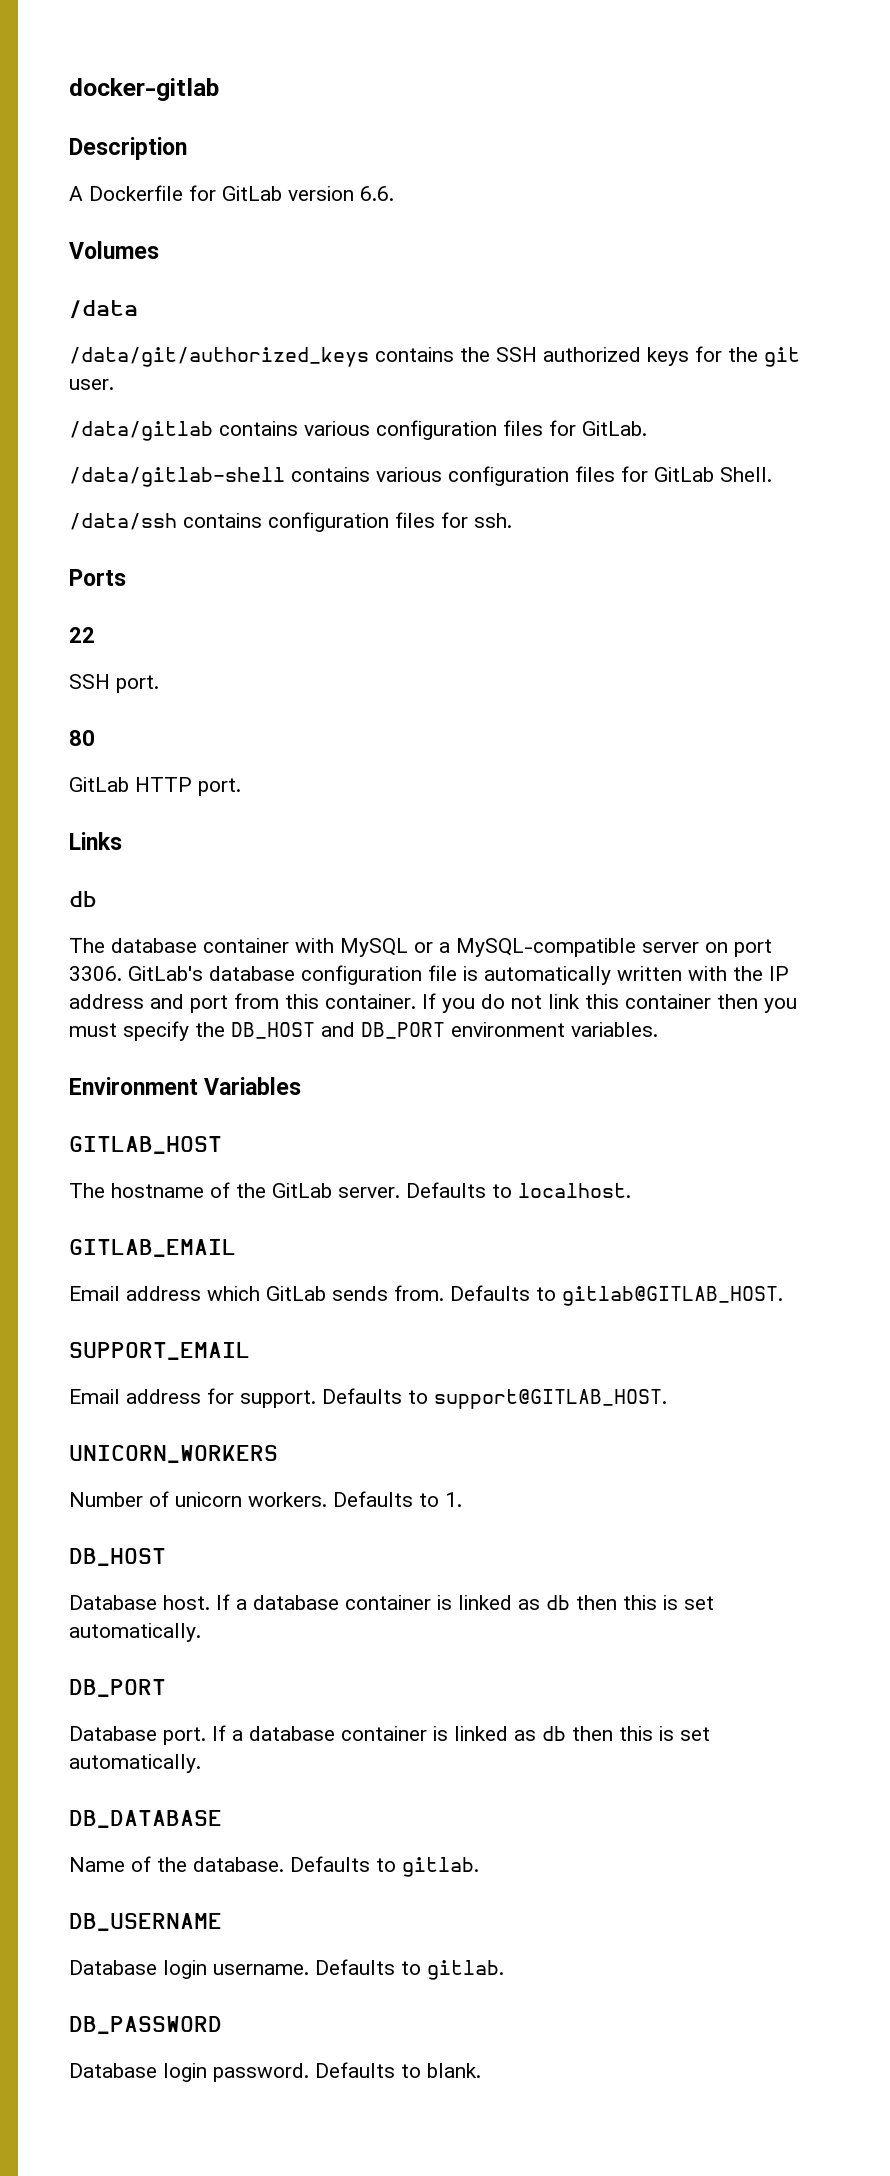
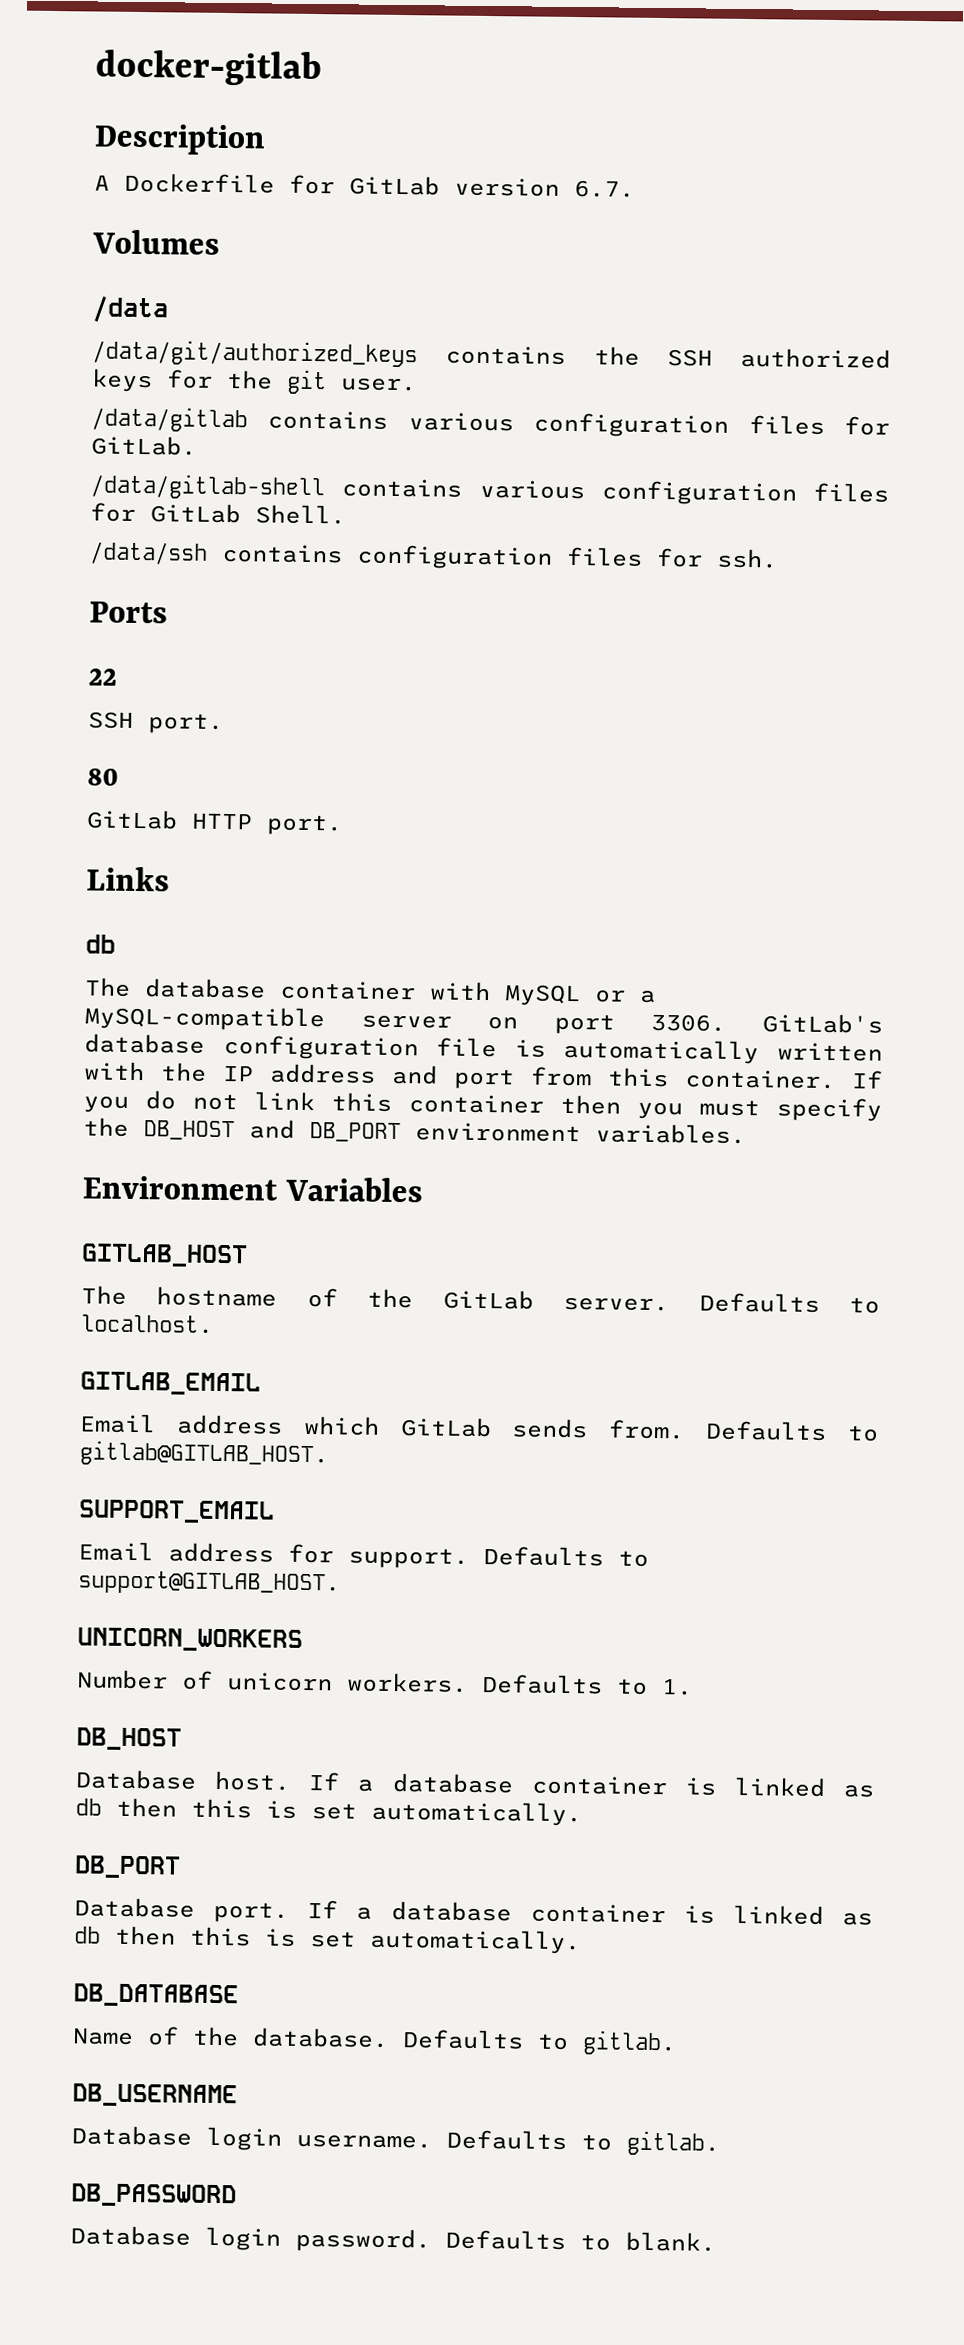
[360,186,394,201] 6.6. -> [574,179,635,198] 6.7.

